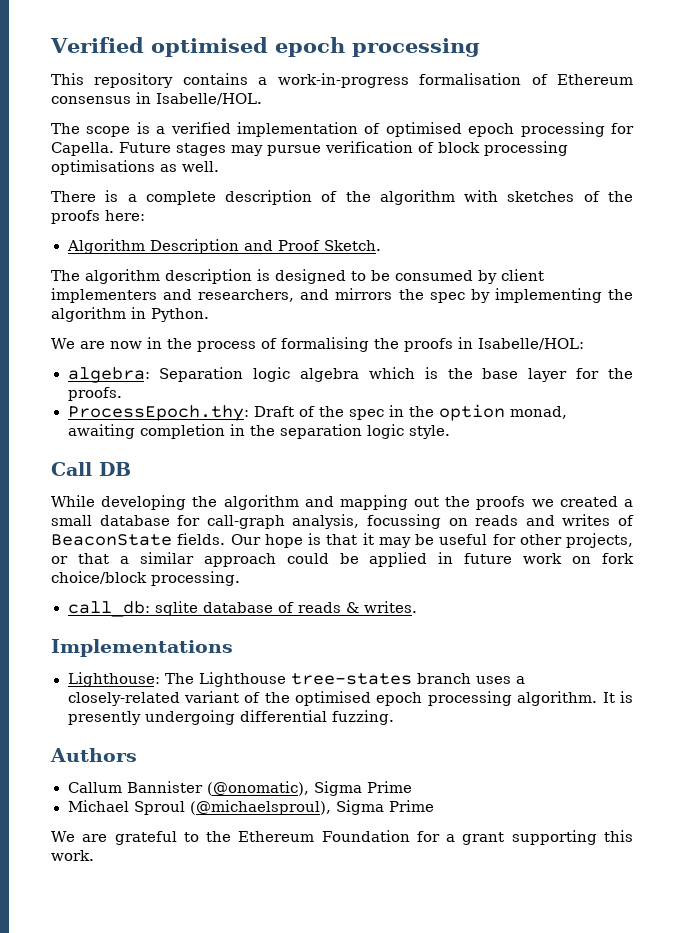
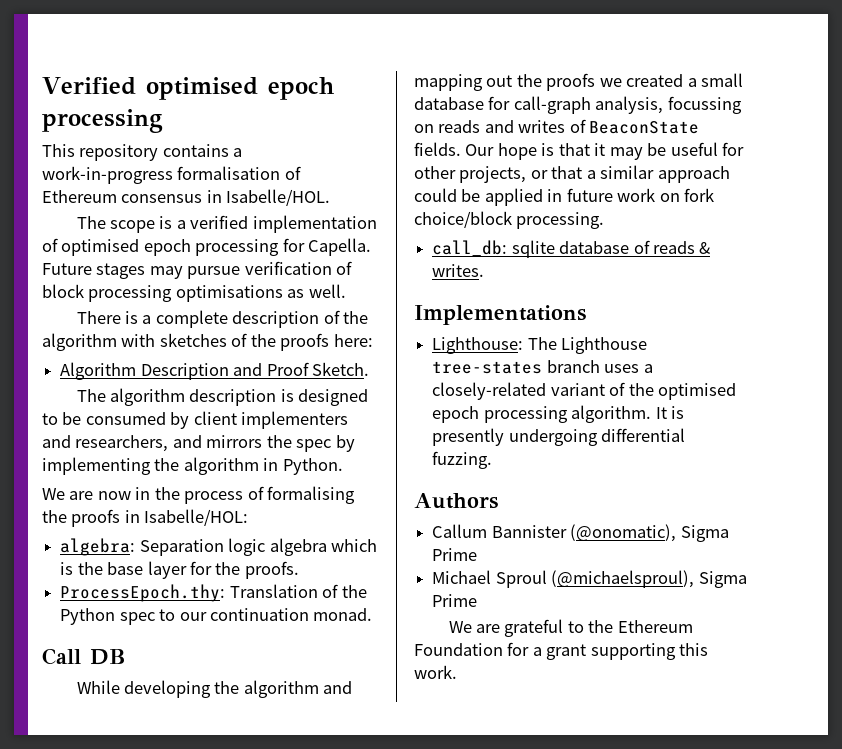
[253,404,567,421] [67,424,450,439] Draft of the spec in the option monad, awaiting completion in the separation logic style. -> [229,584,367,598] [60,608,373,625] Translation of the Python spec to our continuation monad.

